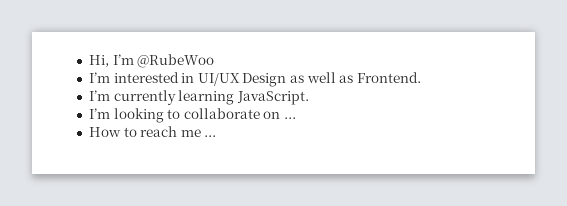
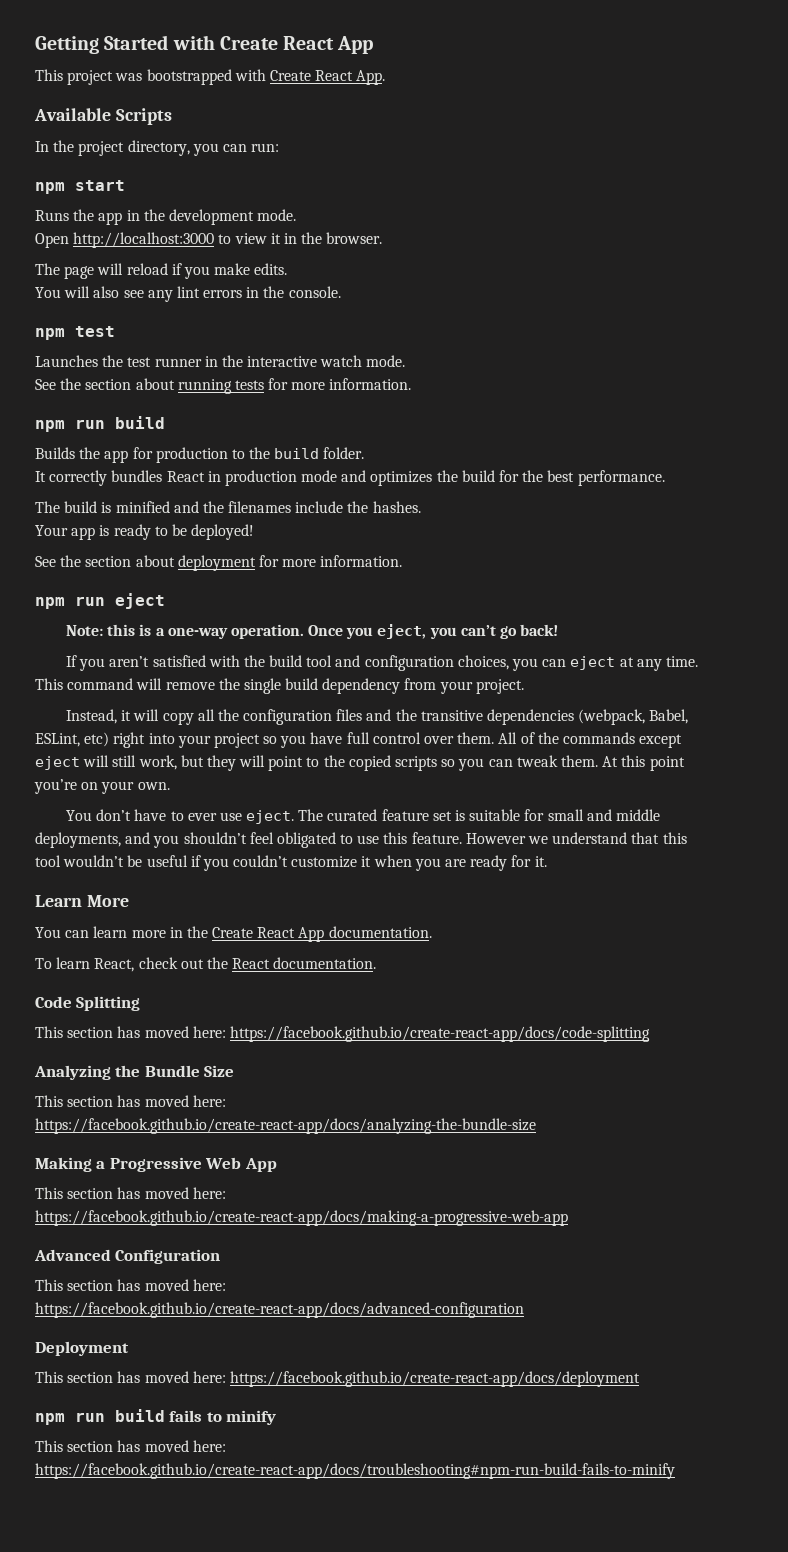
[88,54,215,68] [88,72,422,87] [88,90,309,105] [88,108,297,123] [88,126,217,137] Hi, I’m @RubeWoo // I’m interested in UI/UX Design as well as Frontend. // I’m currently learning JavaScript. // I’m looking to collaborate on ... // How to reach me ... -> [35,35,374,54] [35,69,386,85] [34,108,172,125] [35,140,280,156] [35,180,125,194] [35,209,297,225] [35,232,383,248] [35,263,288,279] [35,286,341,302] [35,326,115,340] [35,355,406,367] [35,378,412,394] [35,416,165,432] [35,447,365,463] [35,470,665,486] [35,501,421,513] [35,524,255,540] [35,555,403,571] [35,593,165,609] [65,624,559,639] [65,655,698,671] [35,678,524,694] [65,709,689,725] [35,732,683,748] [35,755,685,771] [34,779,170,794] [65,809,660,824] [35,832,687,848] [35,855,547,871] [35,895,129,907] [35,926,432,942] [35,957,377,972] [35,996,141,1011] [35,1026,650,1042] [34,1065,235,1080] [35,1095,226,1107] [35,1118,536,1134] [35,1157,277,1172] [35,1187,226,1199] [35,1210,568,1226] [34,1249,221,1264] [35,1279,226,1291] [35,1302,524,1318] [35,1341,129,1356] [35,1371,640,1387] [35,1409,277,1425] [35,1440,226,1452] [35,1463,675,1479] Getting Started with Create React App // This project was bootstrapped with Create React App. // Available Scripts // In the project directory, you can run: // npm start // Runs the app in the development mode. // Open http://localhost:3000 to view it in the browser. // The page will reload if you make edits. // You will also see any lint errors in the console. // npm test // Launches the test runner in the interactive watch mode. // See the section about running tests for more information. // npm run build // Builds the app for production to the build folder. // It correctly bundles React in production mode and optimizes the build for the best performance. // The build is minified and the filenames include the hashes. // Your app is ready to be deployed! // See the section about deployment for more information. // npm run eject // Note: this is a one-way operation. Once you eject, you can’t go back! // If you aren’t satisfied with the build tool and configuration choices, you can eject at any time. This command will remove the single build dependency from your project. // Instead, it will copy all the configuration files and the transitive dependencies (webpack, Babel, ESLint, etc) right into your project so you have full control over them. All of the commands except eject will still work, but they will point to the copied scripts so you can tweak them. At this point you’re on your own. // You don’t have to ever use eject. The curated feature set is suitable for small and middle deployments, and you shouldn’t feel obligated to use this feature. However we understand that this tool wouldn’t be useful if you couldn’t customize it when you are ready for it. // Learn More // You can learn more in the Create React App documentation. // To learn React, check out the React documentation. // Code Splitting // This section has moved here: https://facebook.github.io/create-react-app/docs/code-splitting // Analyzing the Bundle Size // This section has moved here: https://facebook.github.io/create-react-app/docs/analyzing-the-bundle-size // Making a Progressive Web App // This section has moved here: https://facebook.github.io/create-react-app/docs/making-a-progressive-web-app // Advanced Configuration // This section has moved here: https://facebook.github.io/create-react-app/docs/advanced-configuration // Deployment // This section has moved here: https://facebook.github.io/create-react-app/docs/deployment // npm run build fails to minify // This section has moved here: https://facebook.github.io/create-react-app/docs/troubleshooting#npm-run-build-fails-to-minify

